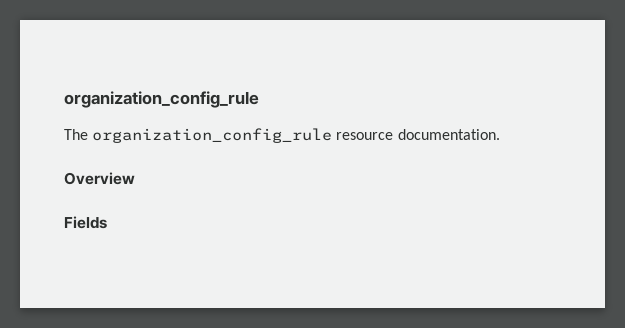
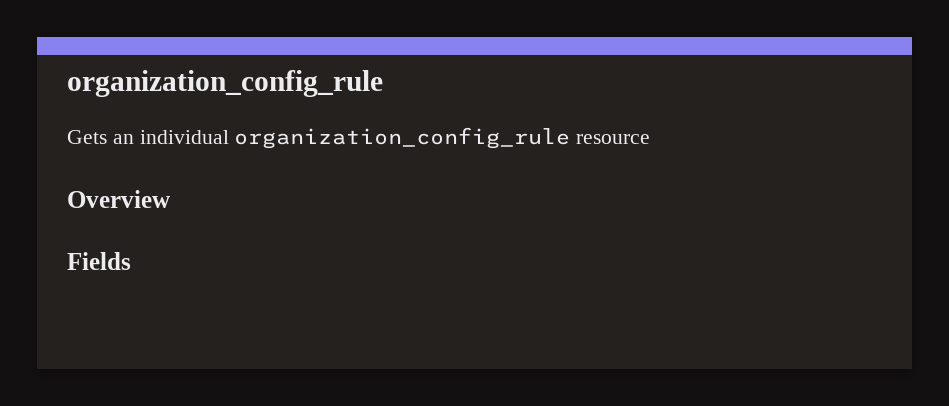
[64,129,88,140] The -> [67,130,229,144] Gets an individual
[397,129,500,140] documentation. -> (651, 139) none

